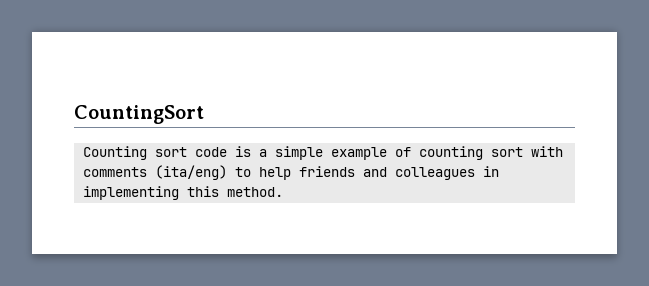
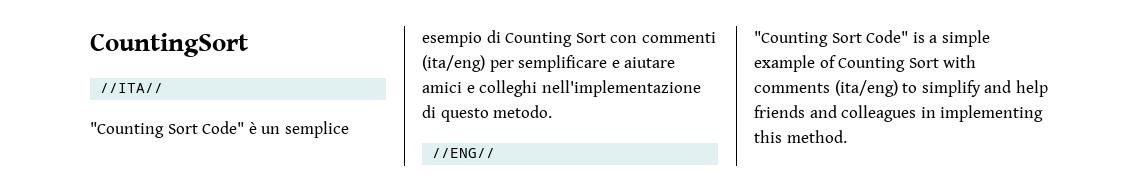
[82,146,227,160] Counting sort code -> [100,83,164,93] [90,121,349,138] [422,30,716,47] [422,55,676,72] [422,80,701,97] [422,105,553,122] [432,148,496,158] [754,30,909,47] //ITA// // "Counting Sort Code" è un semplice esempio di Counting Sort con commenti (ita/eng) per semplificare e aiutare amici e colleghi nell'implementazione di questo metodo. // //ENG// // "Counting Sort Code"
[418,146,523,160] counting sort -> [838,57,939,72] Counting Sort
(251, 172) none -> [921,80,1012,97] simplify and

